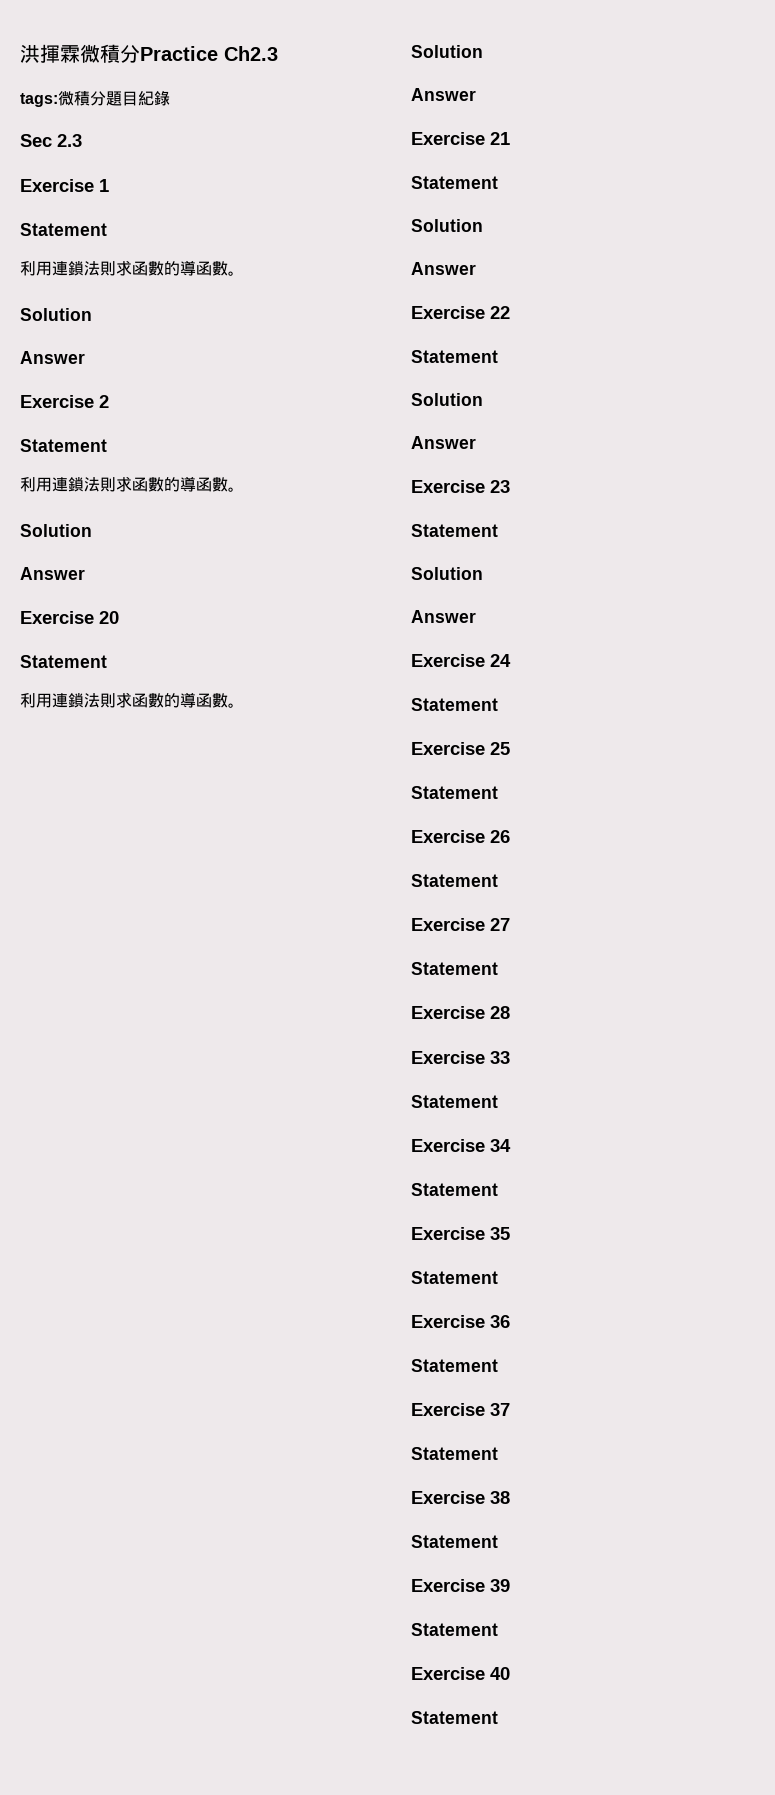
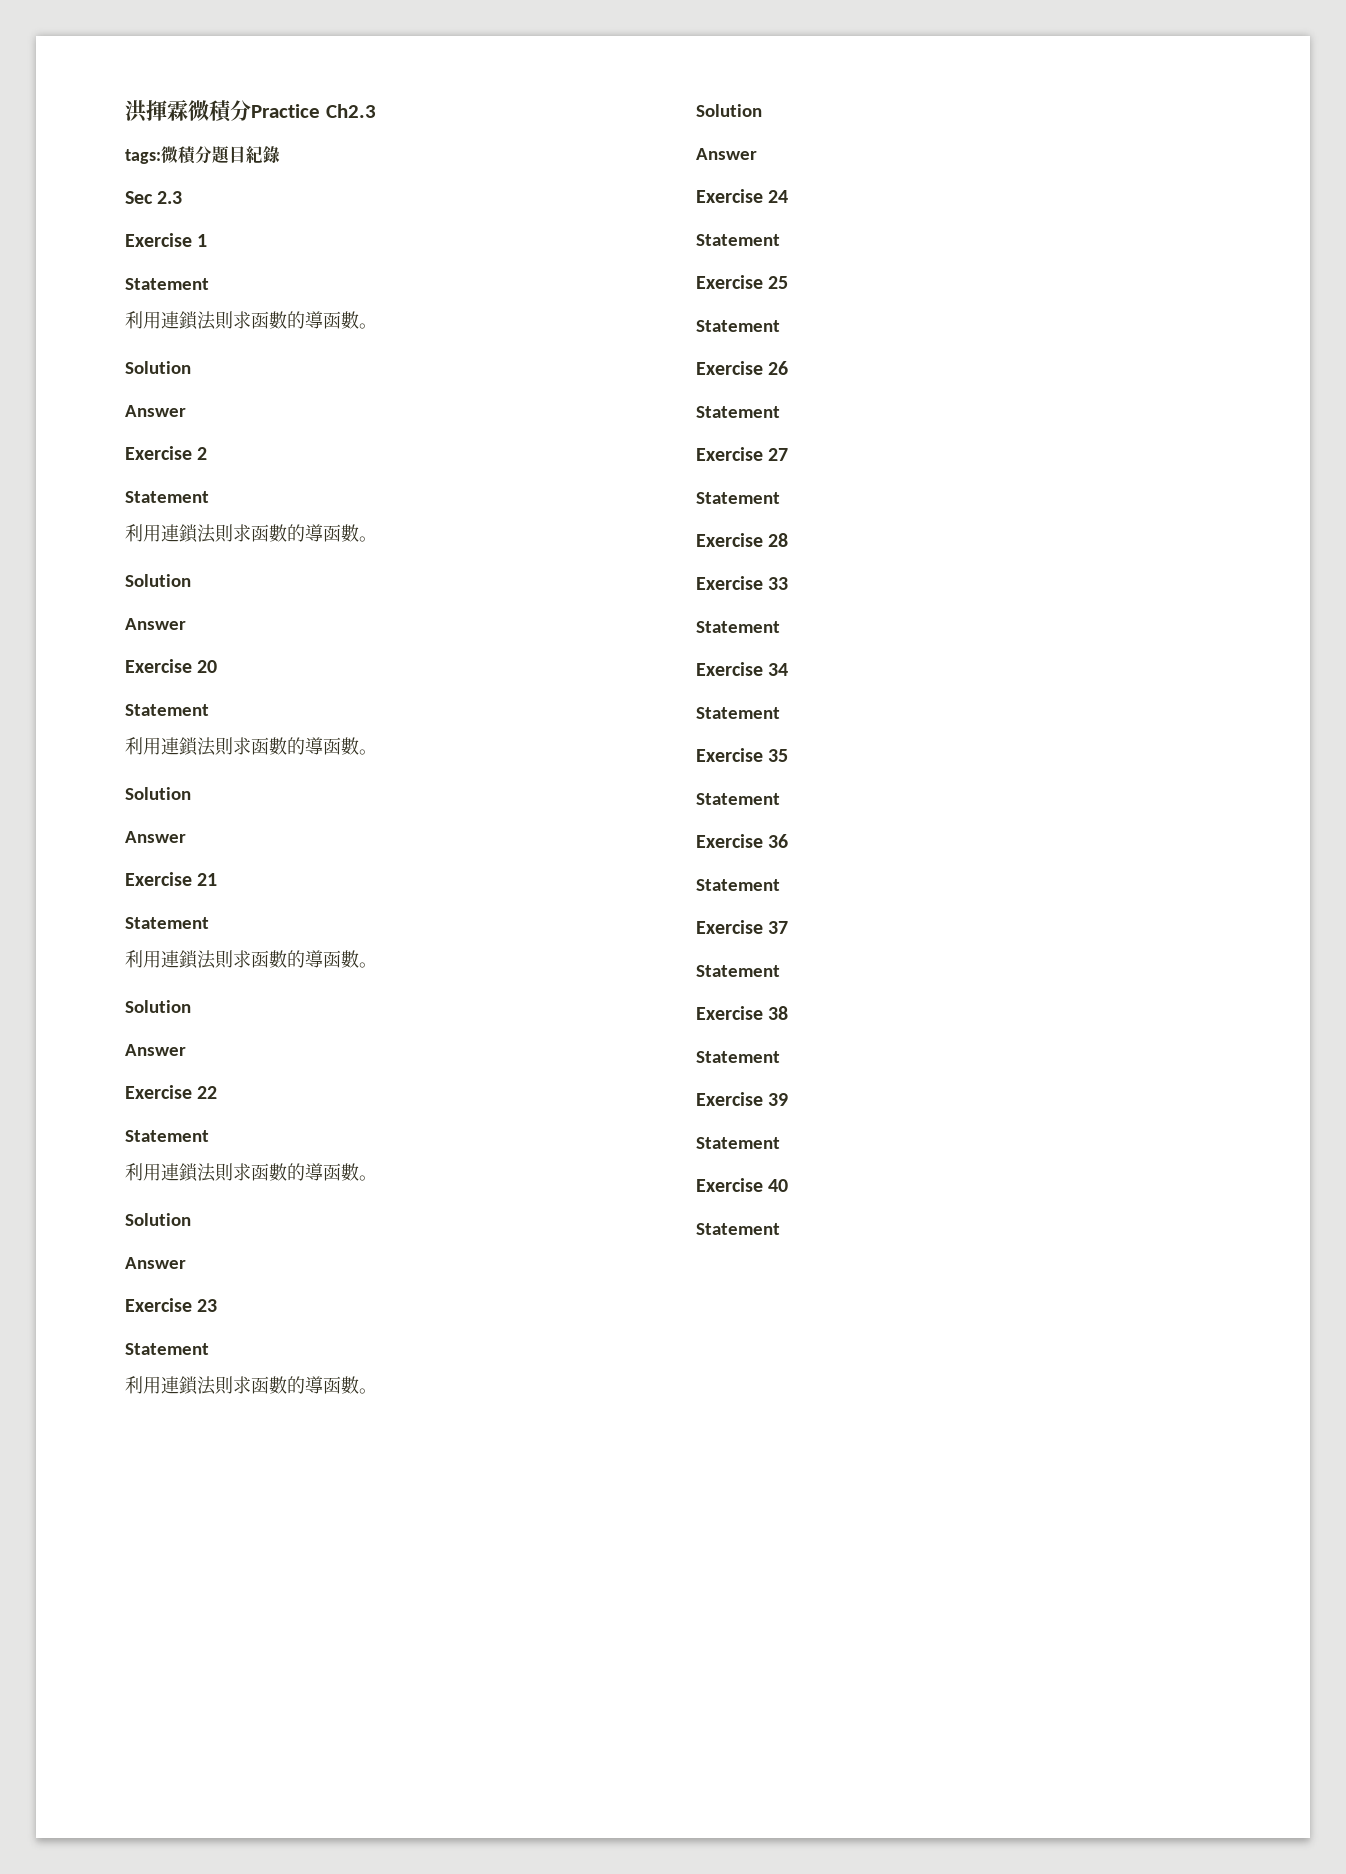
(498, 182) none -> [125,950,377,969] // 利用連鎖法則求函數的導函數。
(498, 356) none -> [125,1163,377,1182] // 利用連鎖法則求函數的導函數。
(498, 530) none -> [125,1376,377,1395] // 利用連鎖法則求函數的導函數。

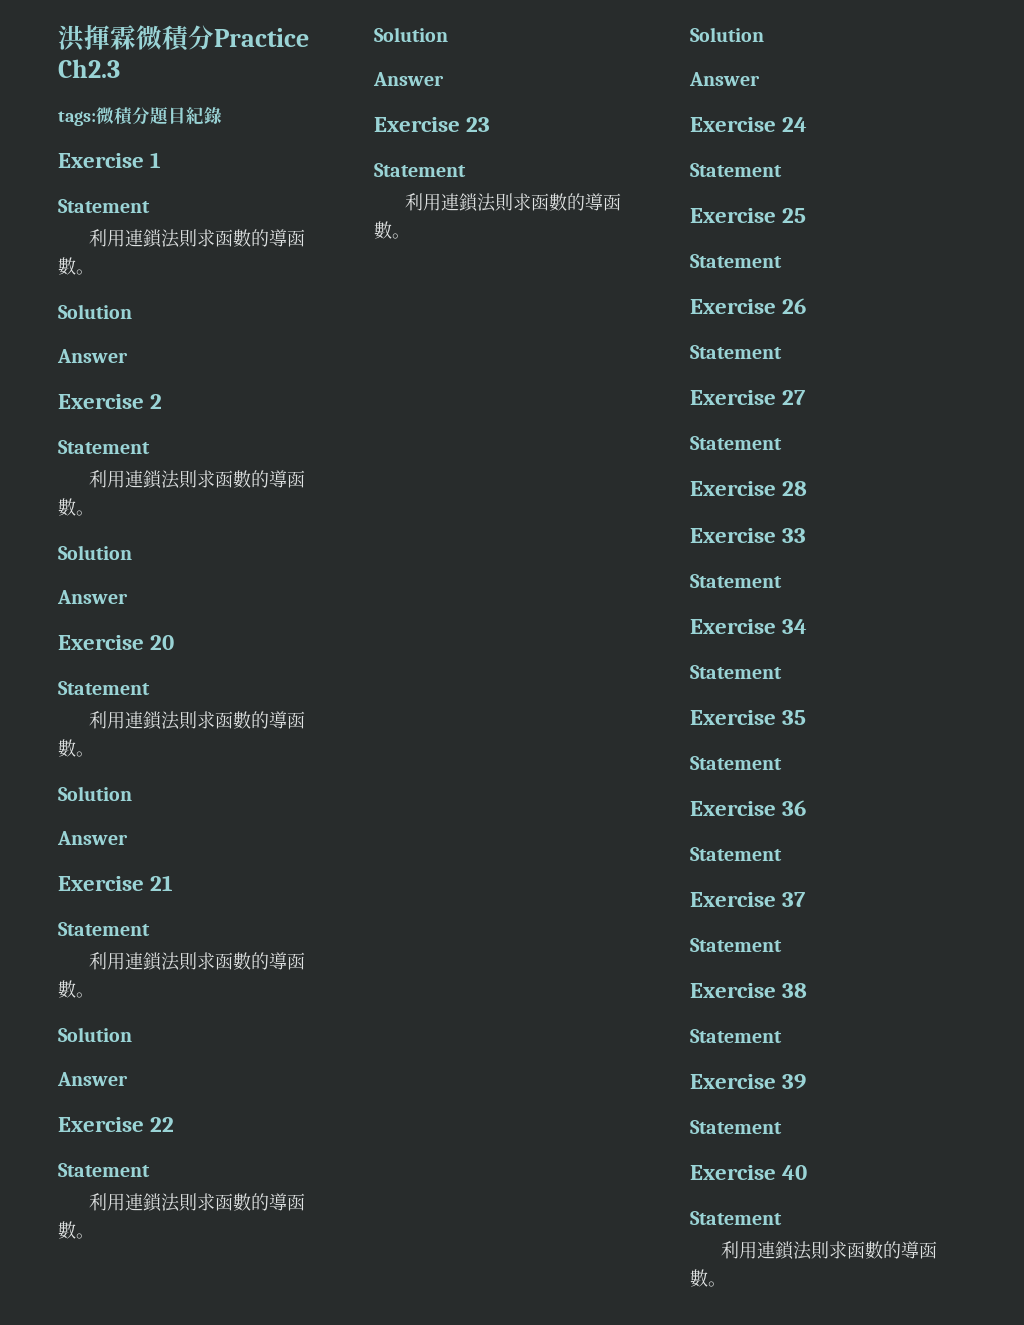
[125,191,183,204] // Sec 2.3 -> (222, 115) none
(780, 1229) none -> [721,1241,938,1260] [690,1269,726,1287] // 利用連鎖法則求函數的導函數。

